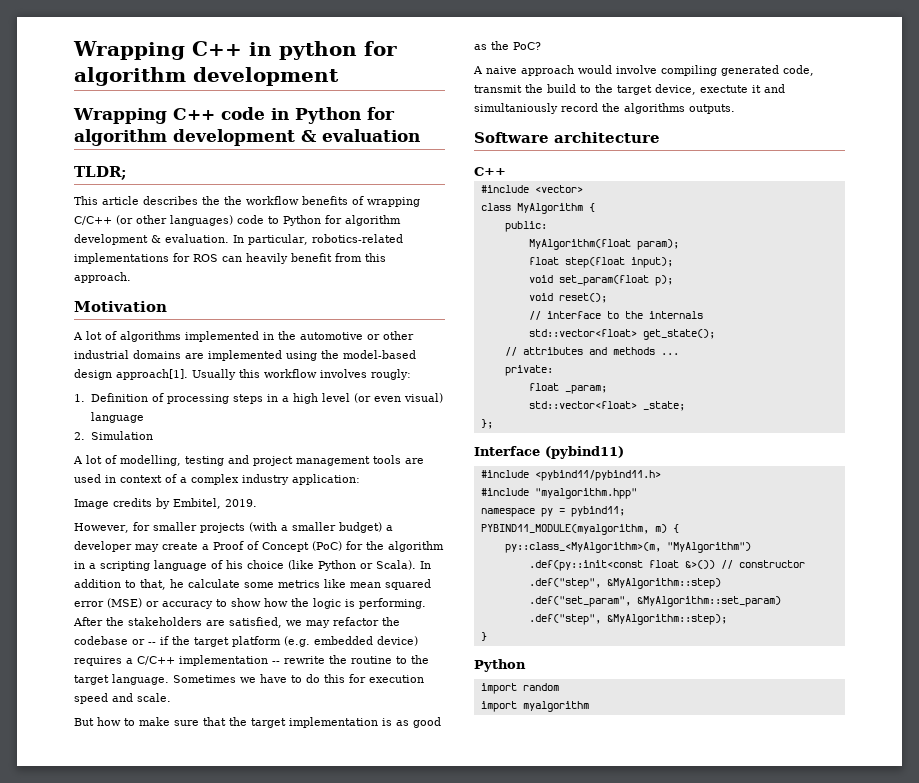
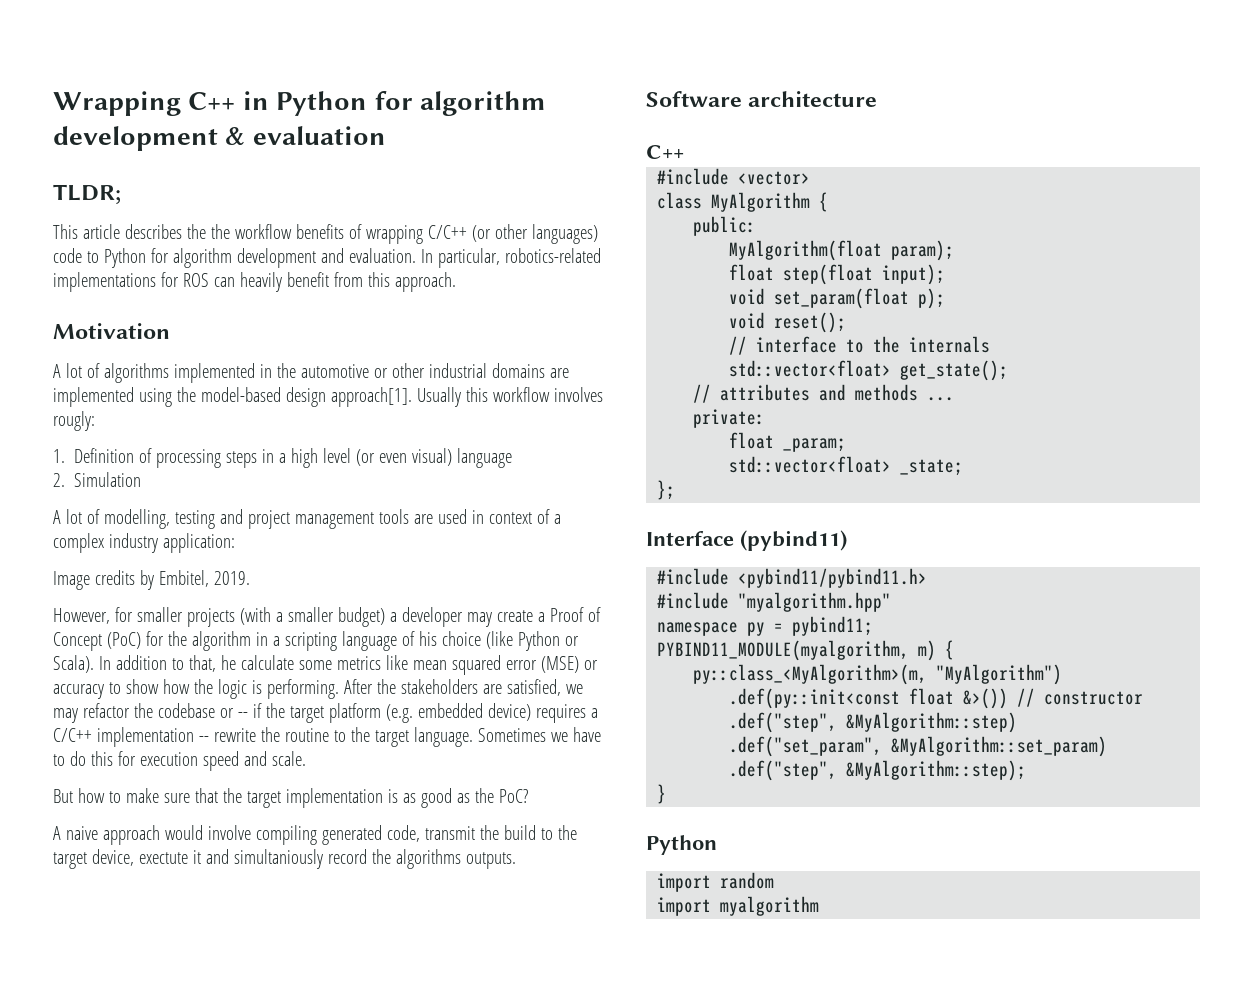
[278,41,397,60] [74,67,339,86] [73,107,289,124] python for algorithm development // Wrapping C++ code in -> (269, 100) none
[151,235,161,243] & -> [320,248,344,263] and

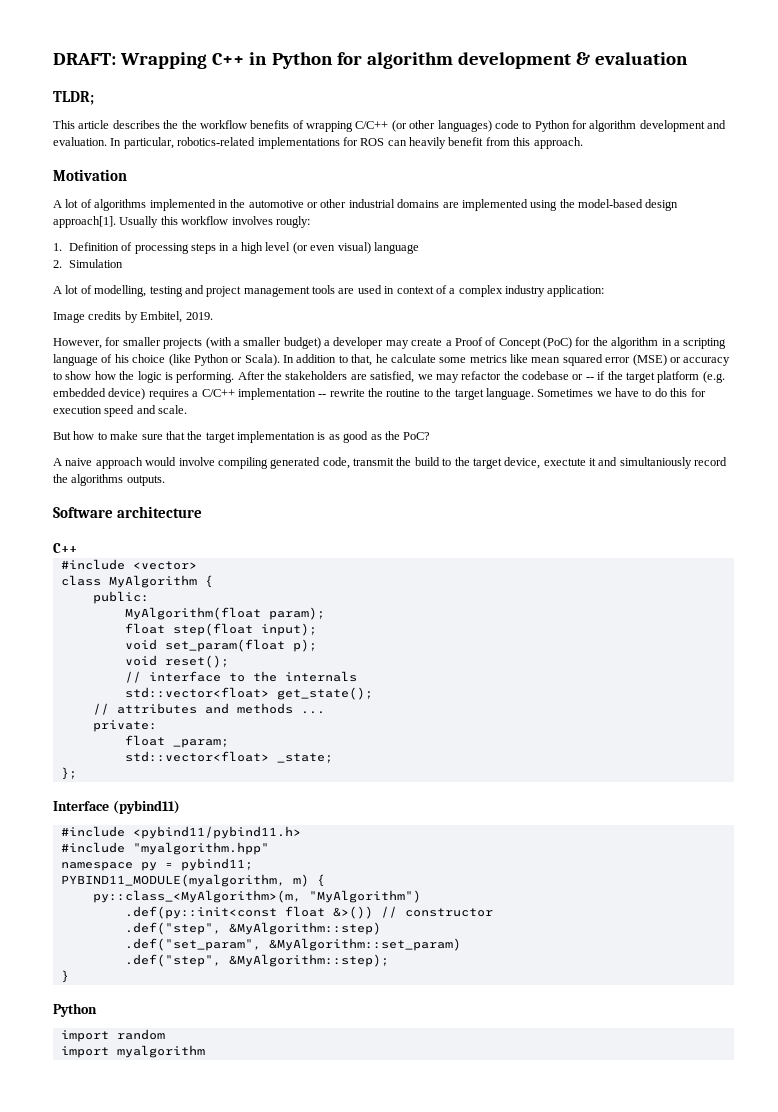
(53, 103) none -> [53,53,116,65] DRAFT:

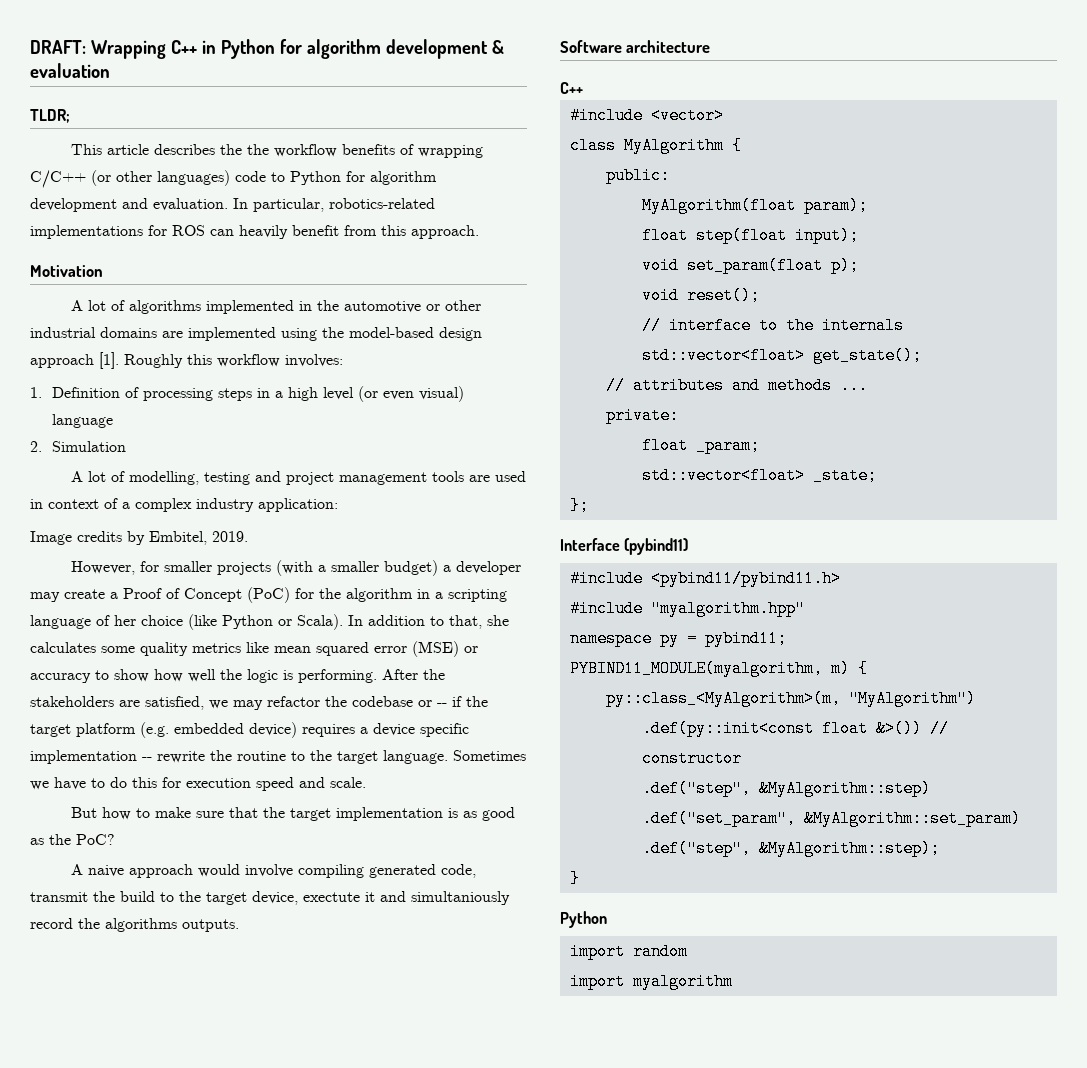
[53,216,310,228] approach[1]. Usually this workflow involves rougly: -> [30,352,343,369] approach [1]. Roughly this workflow involves:
[114,354,129,363] his -> [114,615,136,626] her
[375,354,467,363] he calculate some -> [487,615,509,626] [30,642,188,656] she calculates some quality
(116, 375) none -> [188,669,216,682] well
[201,389,235,397] C/C++ -> [373,723,469,737] device specific

